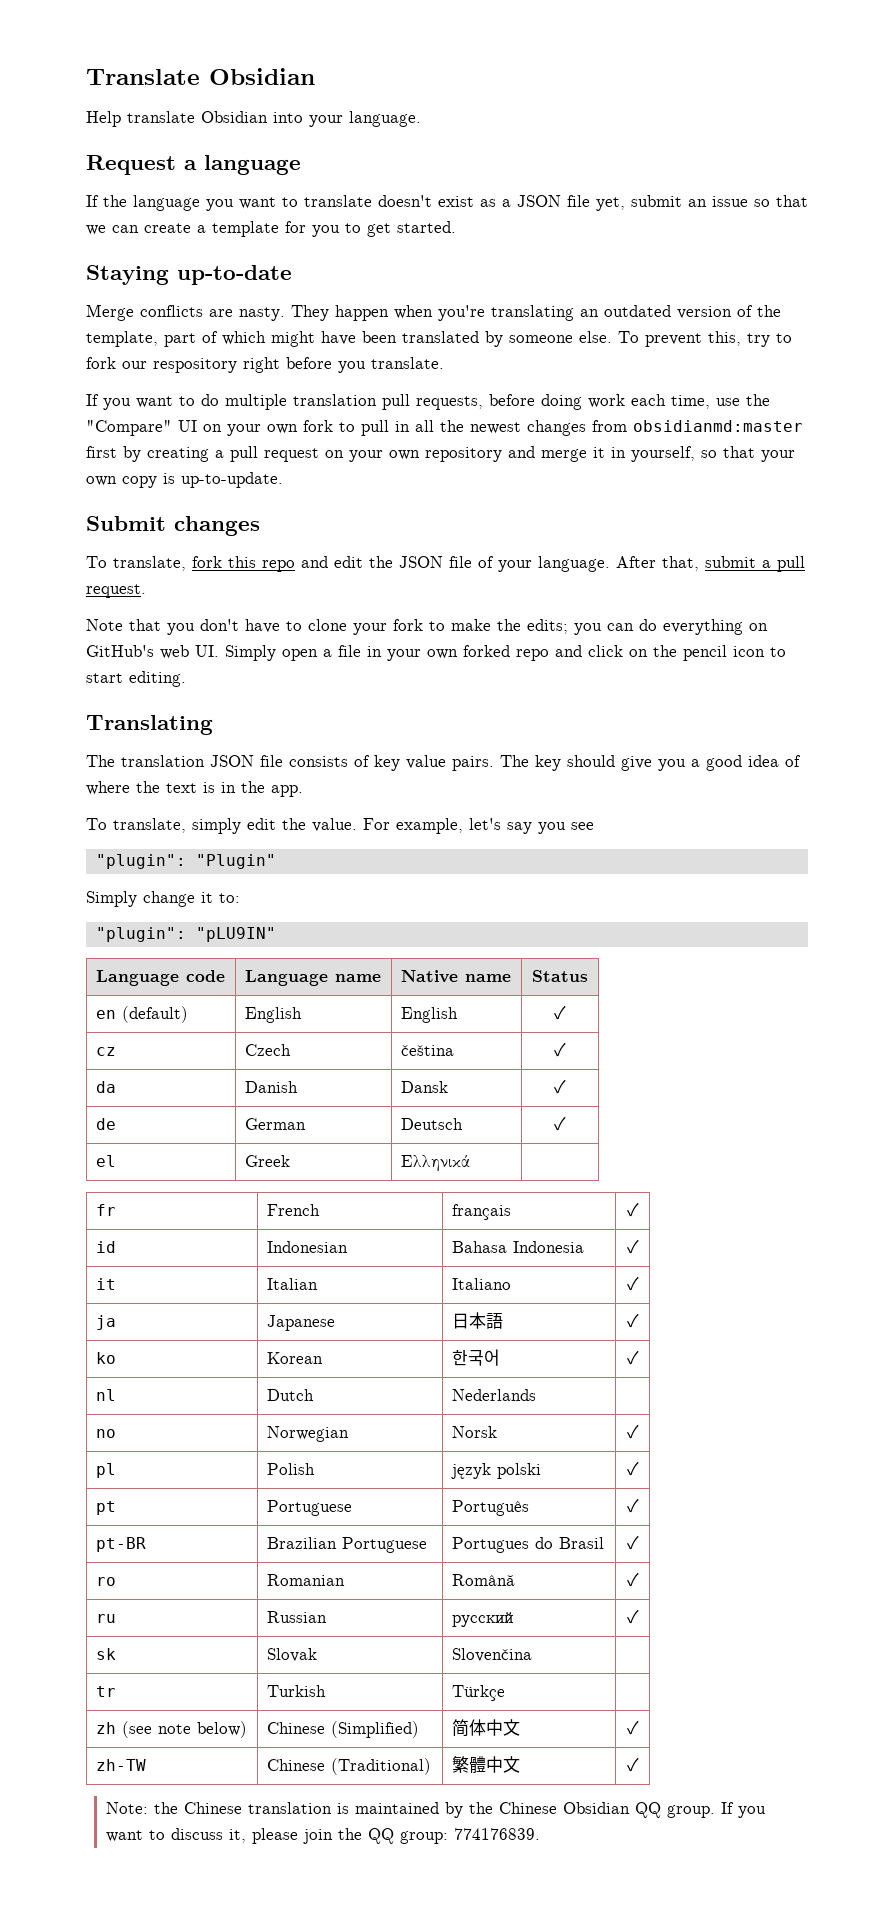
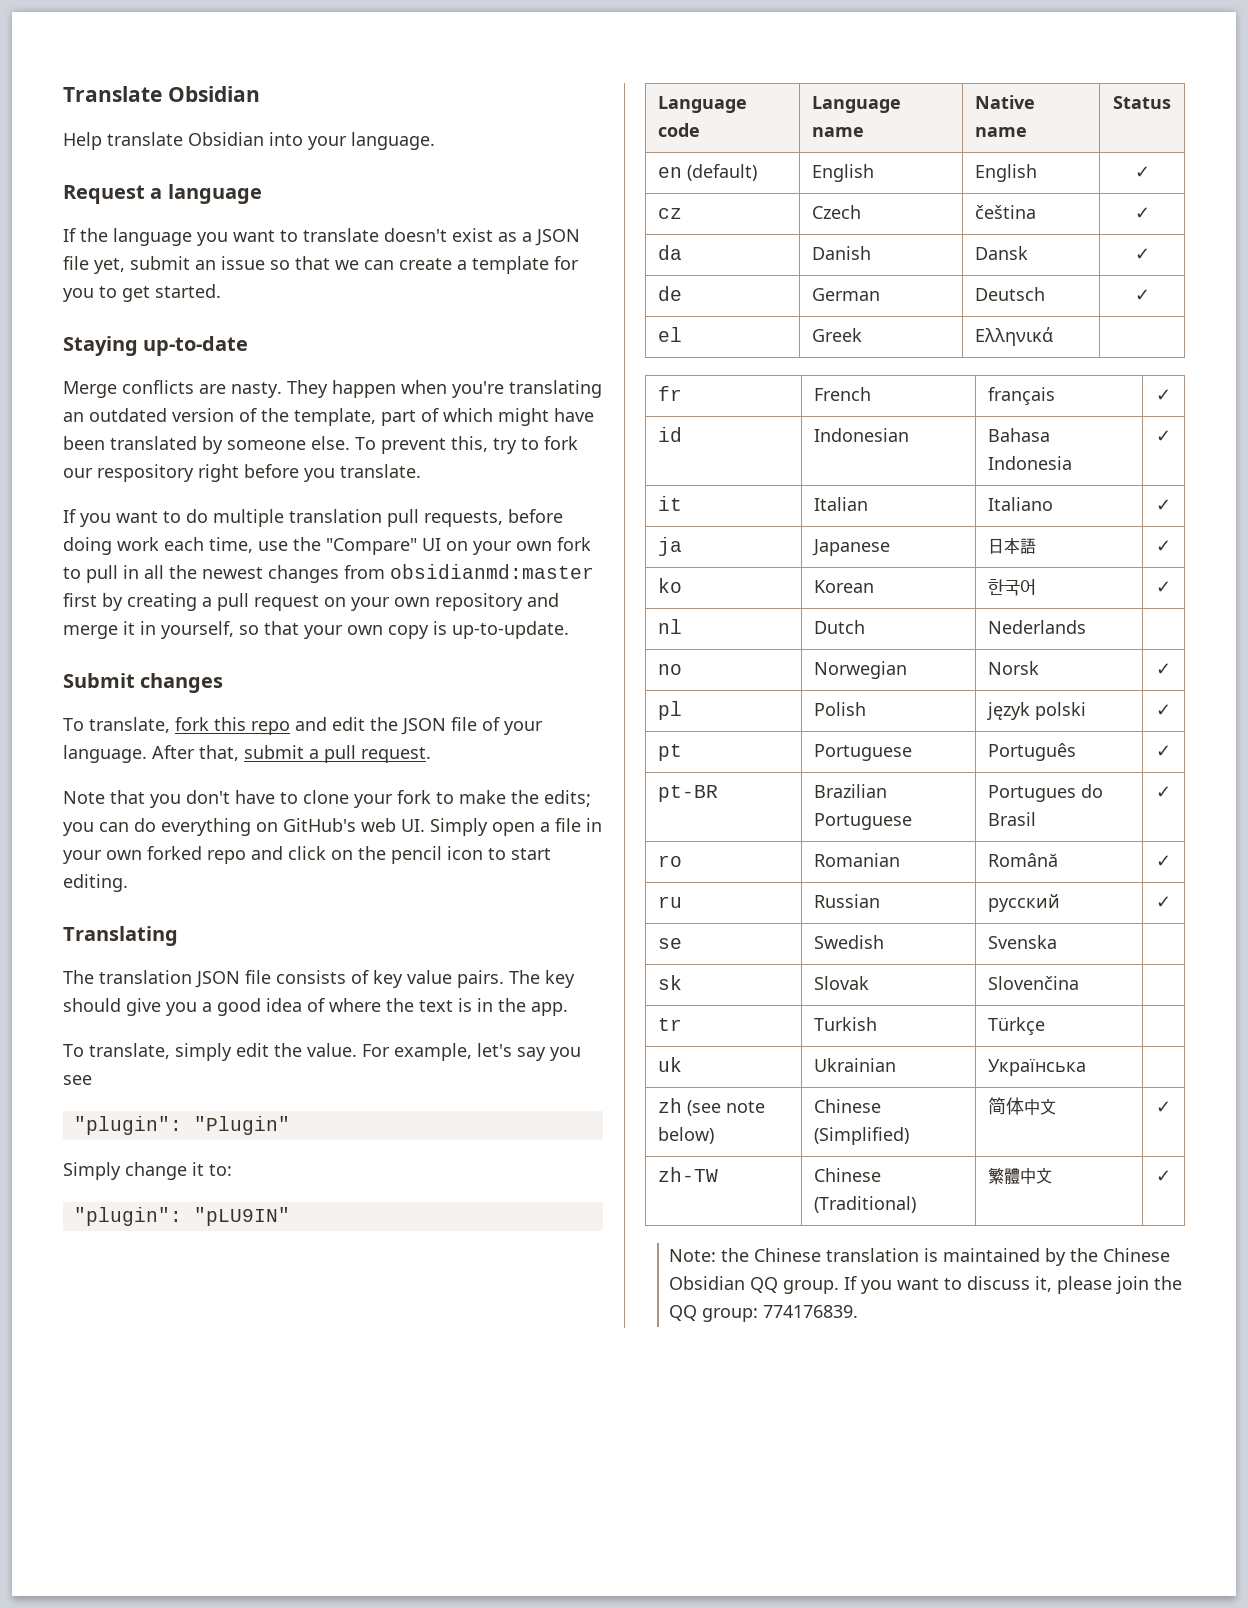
(639, 1616) none -> [657,938,682,949] [813,935,884,949] [987,935,1057,949] // se | Swedish | Svenska |
(506, 1693) none -> [657,1057,682,1072] [813,1058,896,1072] [987,1058,1086,1076] // uk | Ukrainian | Українська |

